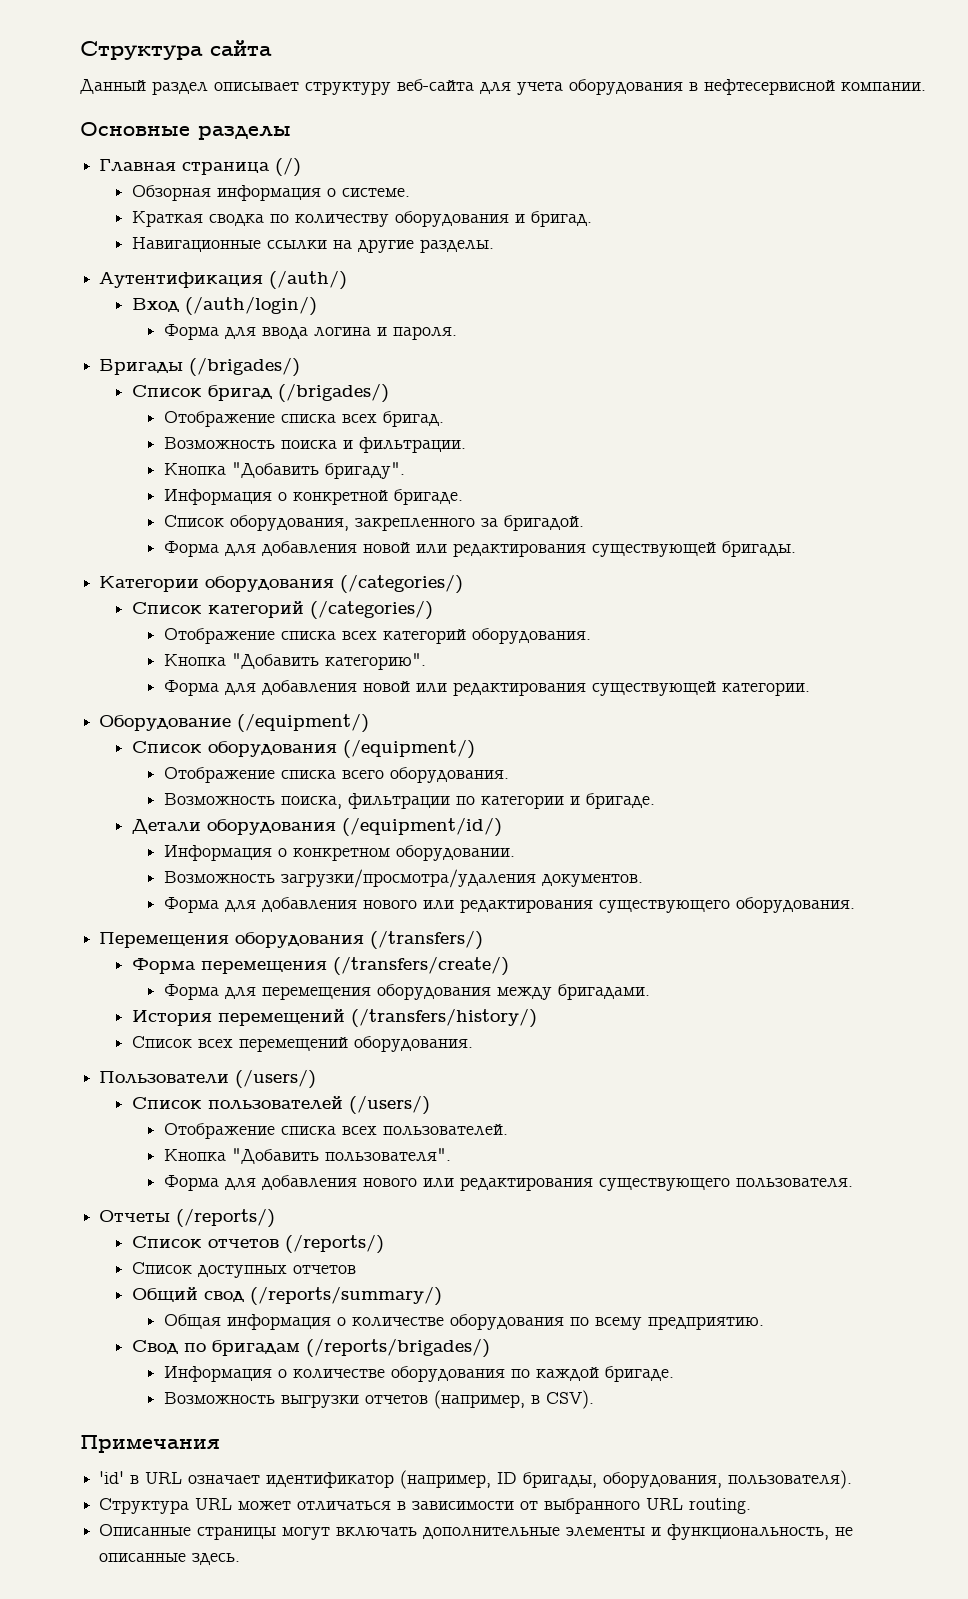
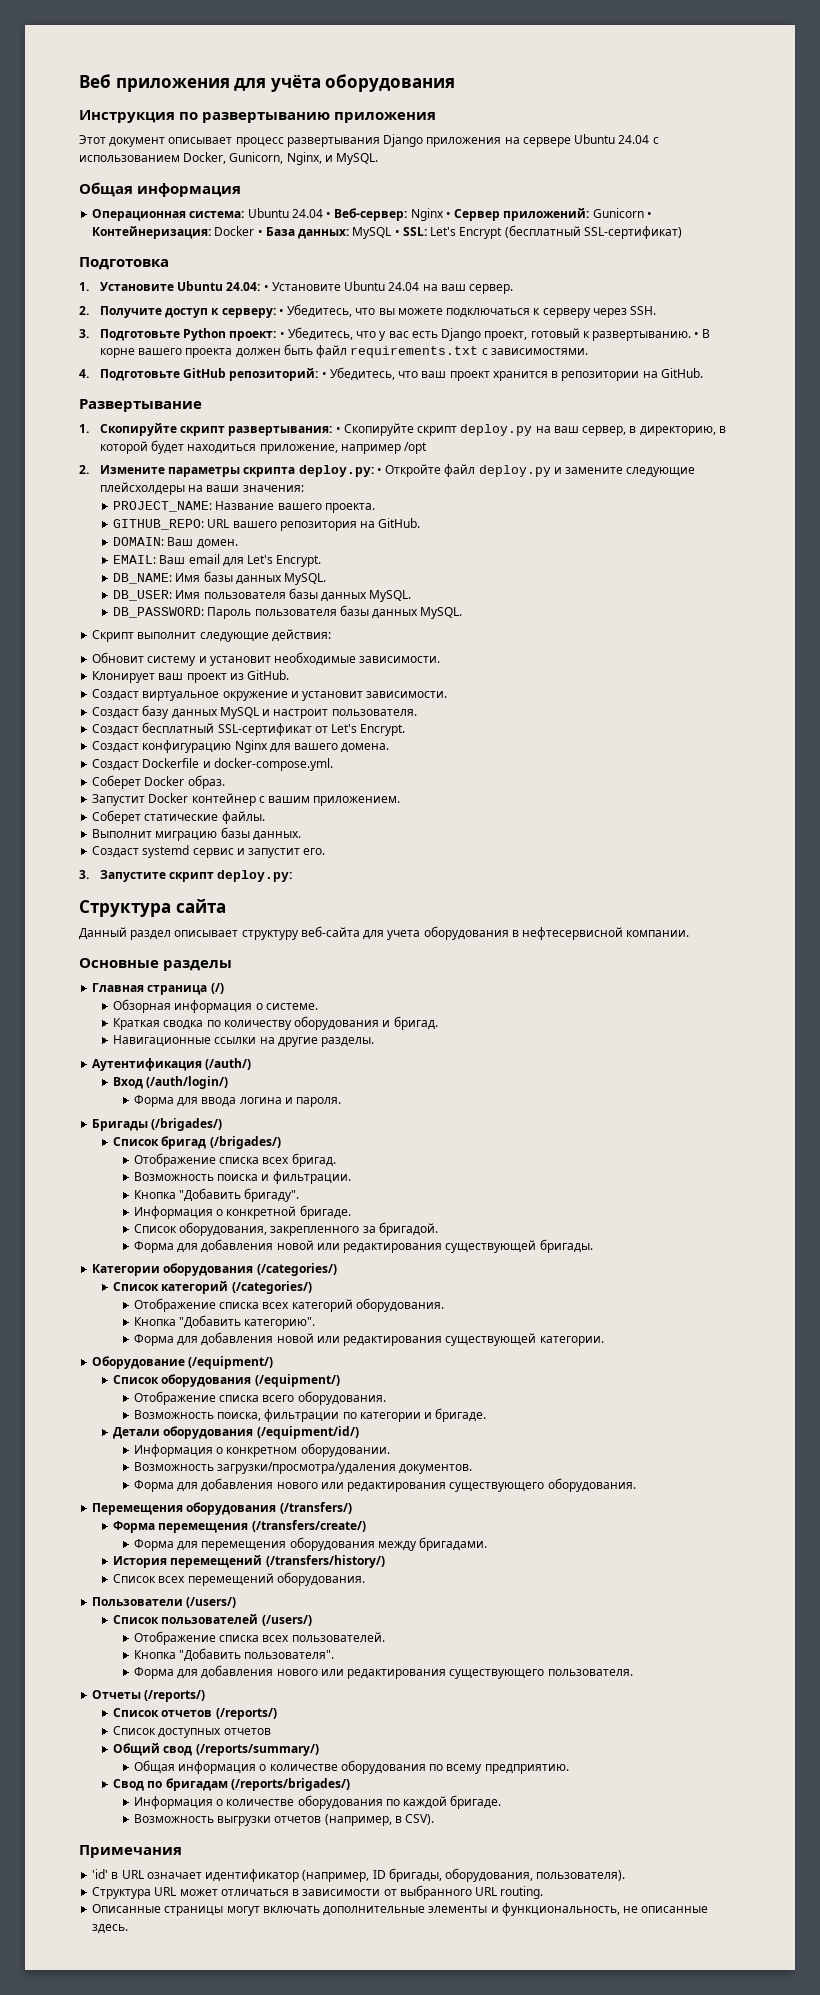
(80, 50) none -> [79,74,456,92] [79,110,437,123] [79,134,659,147] [79,152,379,165] [79,182,242,197] [92,208,652,221] [92,225,682,239] [79,257,169,270] [79,281,514,294] [79,304,656,318] [79,327,711,341] [99,344,588,358] [79,367,703,381] [79,399,202,412] [79,423,726,436] [99,440,428,454] [79,464,696,477] [99,482,304,495] [113,501,375,513] [113,518,421,531] [113,537,238,549] [113,554,322,567] [113,571,327,585] [113,588,412,602] [113,605,463,619] [92,629,331,642] [92,652,441,666] [92,670,290,683] [92,689,448,701] [92,705,417,719] [92,722,406,736] [92,740,390,753] [92,758,333,771] [92,775,225,789] [92,793,401,806] [92,810,265,824] [92,827,301,841] [92,845,326,858] [79,870,293,882] Веб приложения для учёта оборудования // Инструкция по развертыванию приложения // Этот документ описывает процесс развертывания Django приложения на сервере Ubuntu 24.04 с использованием Docker, Gunicorn, Nginx, и MySQL. // Общая информация // Операционная система: Ubuntu 24.04 • Веб-сервер: Nginx • Сервер приложений: Gunicorn • Контейнеризация: Docker • База данных: MySQL • SSL: Let's Encrypt (бесплатный SSL-сертификат) // Подготовка // 1. Установите Ubuntu 24.04: • Установите Ubuntu 24.04 на ваш сервер. // 2. Получите доступ к серверу: • Убедитесь, что вы можете подключаться к серверу через SSH. // 3. Подготовьте Python проект: • Убедитесь, что у вас есть Django проект, готовый к развертыванию. • В корне вашего проекта должен быть файл requirements.txt с зависимостями. // 4. Подготовьте GitHub репозиторий: • Убедитесь, что ваш проект хранится в репозитории на GitHub. // Развертывание // 1. Скопируйте скрипт развертывания: • Скопируйте скрипт deploy.py на ваш сервер, в директорию, в которой будет находиться приложение, например /opt // 2. Измените параметры скрипта deploy.py: • Откройте файл deploy.py и замените следующие плейсхолдеры на ваши значения: // PROJECT_NAME: Название вашего проекта. // GITHUB_REPO: URL вашего репозитория на GitHub. // DOMAIN: Ваш домен. // EMAIL: Ваш email для Let's Encrypt. // DB_NAME: Имя базы данных MySQL. // DB_USER: Имя пользователя базы данных MySQL. // DB_PASSWORD: Пароль пользователя базы данных MySQL. // Скрипт выполнит следующие действия: // Обновит систему и установит необходимые зависимости. // Клонирует ваш проект из GitHub. // Создаст виртуальное окружение и установит зависимости. // Создаст базу данных MySQL и настроит пользователя. // Создаст бесплатный SSL-сертификат от Let's Encrypt. // Создаст конфигурацию Nginx для вашего домена. // Создаст Dockerfile и docker-compose.yml. // Соберет Docker образ. // Запустит Docker контейнер с вашим приложением. // Соберет статические файлы. // Выполнит миграцию базы данных. // Создаст systemd сервис и запустит его. // 3. Запустите скрипт deploy.py: //

